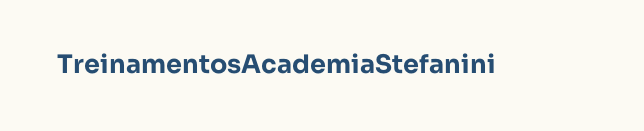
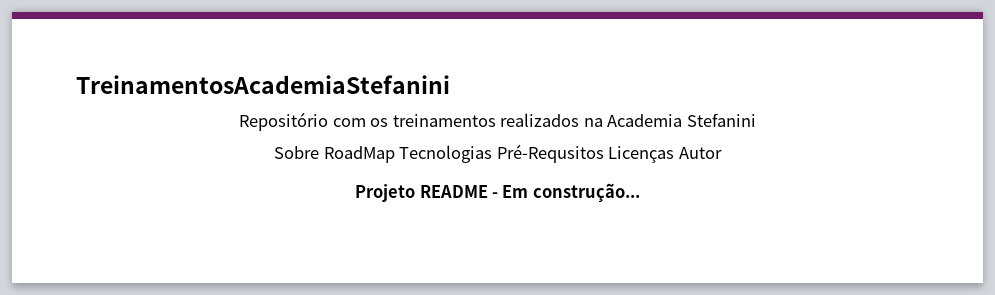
(496, 63) none -> [239,112,756,131] [274,144,722,163] [355,183,640,203] // Repositório com os treinamentos realizados na Academia Stefanini // Sobre RoadMap Tecnologias Pré-Requsitos Licenças Autor // Projeto README - Em construção...

